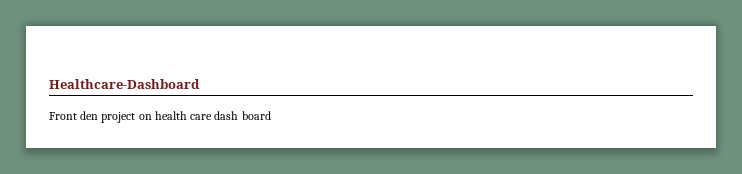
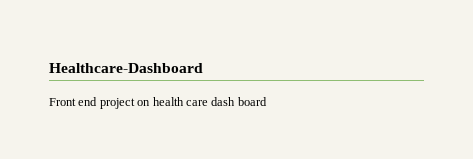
[80,111,99,120] den -> [78,97,98,106] end

